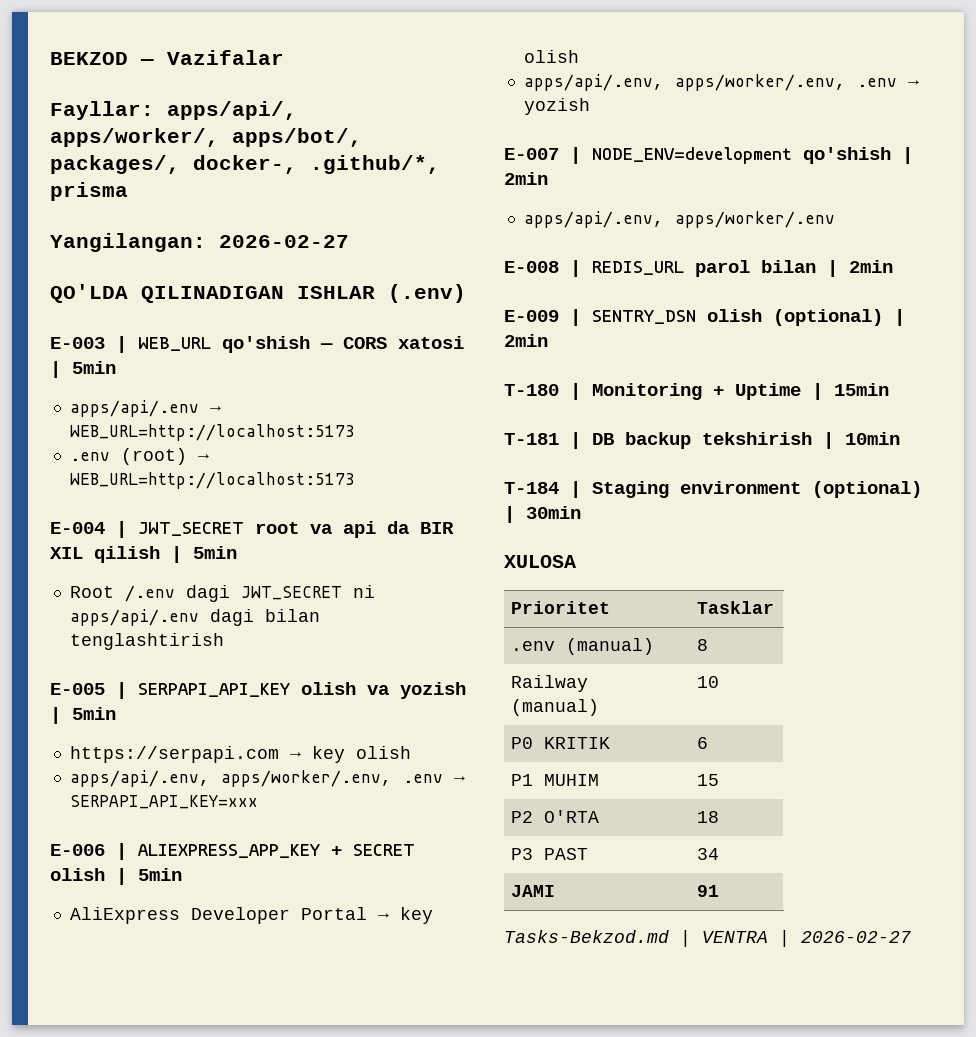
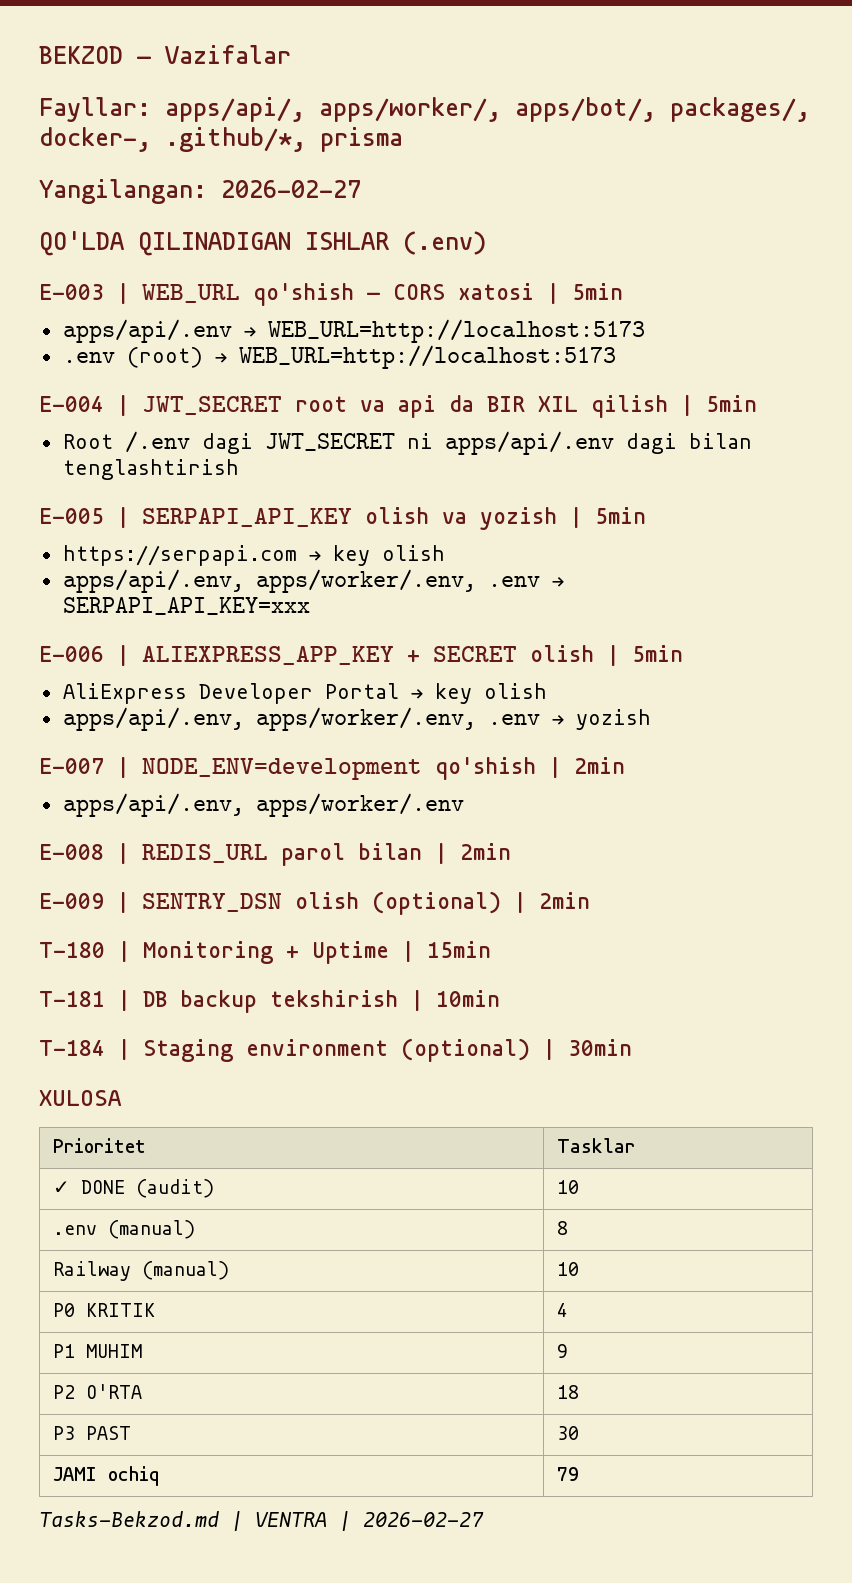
(775, 607) none -> [52,1179,214,1198] [556,1180,579,1194] // ✓ DONE (audit) | 10
[697,737,709,749] 6 -> [556,1303,568,1317] 4
[697,774,720,786] 15 -> [556,1344,568,1358] 9
[697,848,720,860] 34 -> [556,1426,579,1440] 30
[697,885,720,897] | 91 -> [107,1466,159,1486] [556,1467,579,1481] ochiq | 79

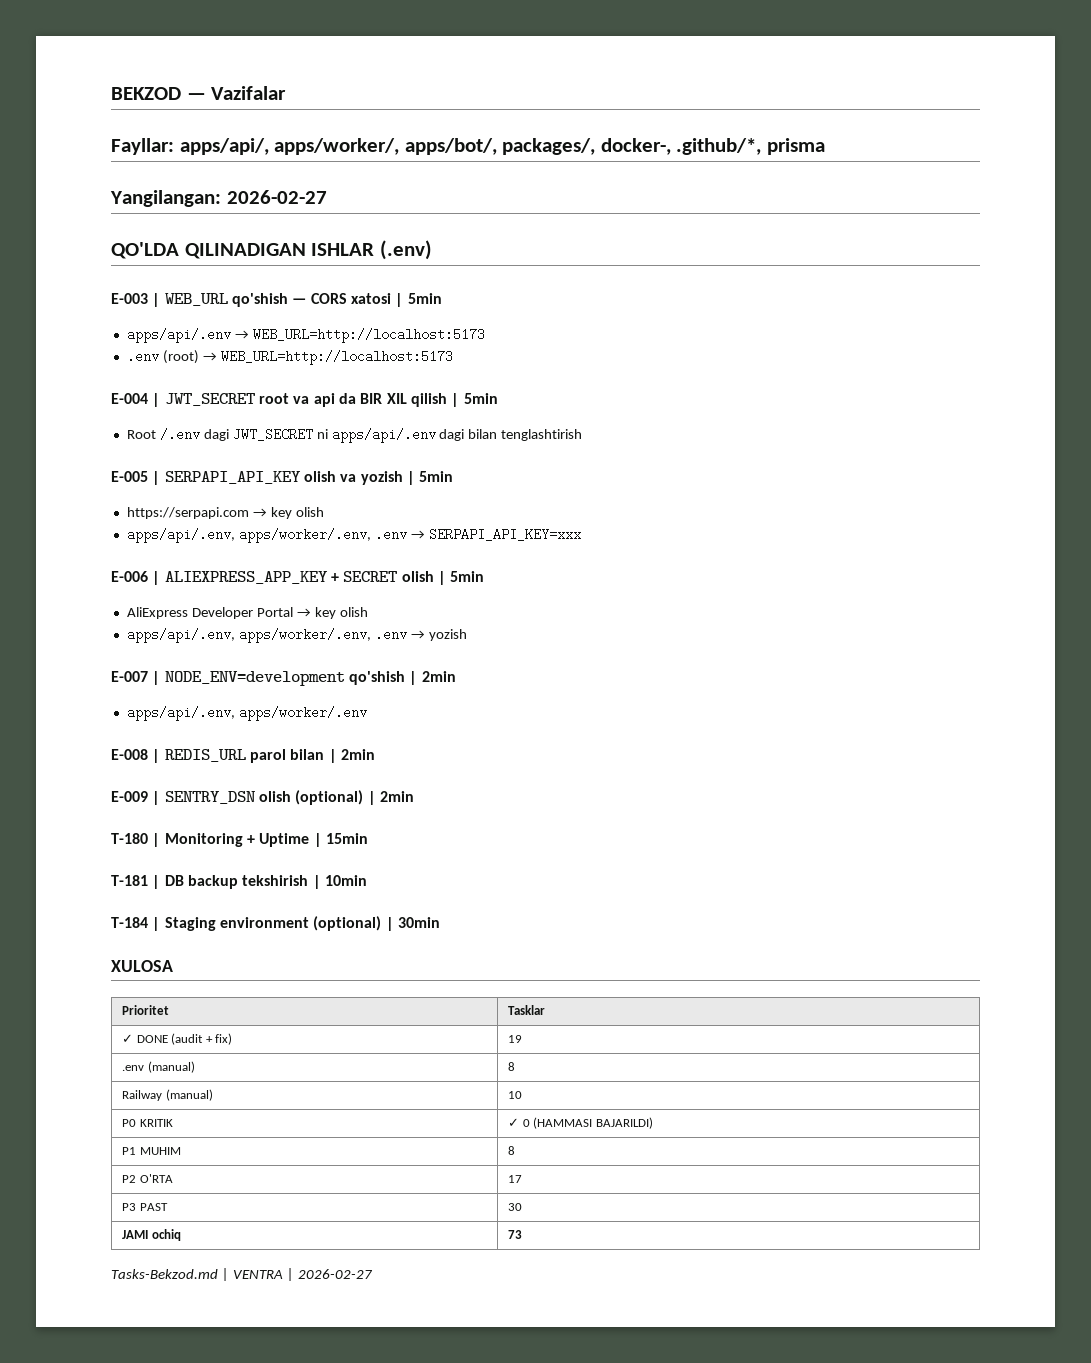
[135,1179,214,1198] [556,1180,579,1194] (audit) | 10 -> [171,1033,233,1045] [508,1035,523,1043] (audit + fix) | 19
[556,1303,568,1317] 4 -> [508,1117,653,1129] ✓ 0 (HAMMASI BAJARILDI)
[556,1344,568,1358] 9 -> [508,1146,516,1155] 8
[556,1385,579,1399] 18 -> [508,1175,523,1183] 17
[556,1467,579,1481] 79 -> [508,1230,523,1239] 73

